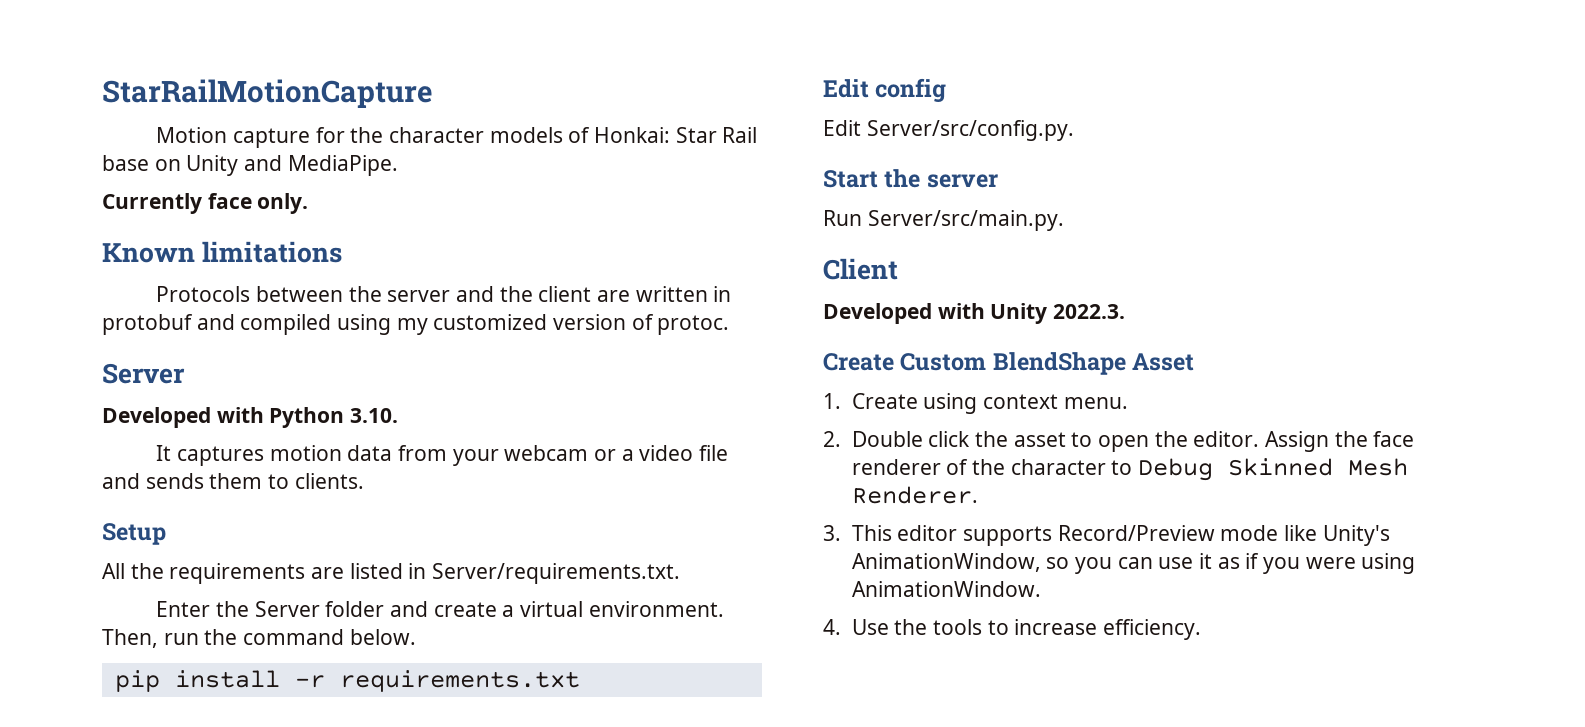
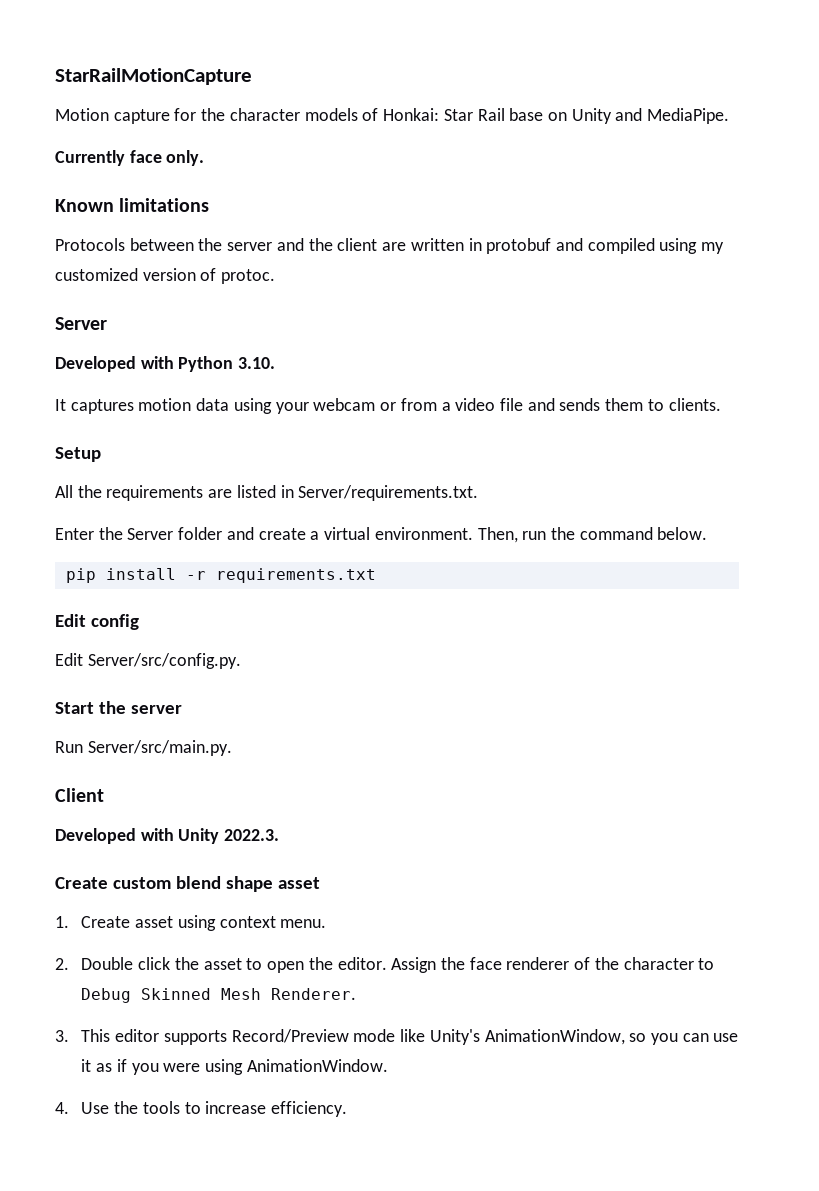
[397,445,447,461] from -> [233,398,272,414] using
(616, 455) none -> [400,398,437,411] from
[900,352,1195,375] Custom BlendShape Asset -> [112,876,320,892] custom blend shape asset
(918, 401) none -> [135,916,174,928] asset

